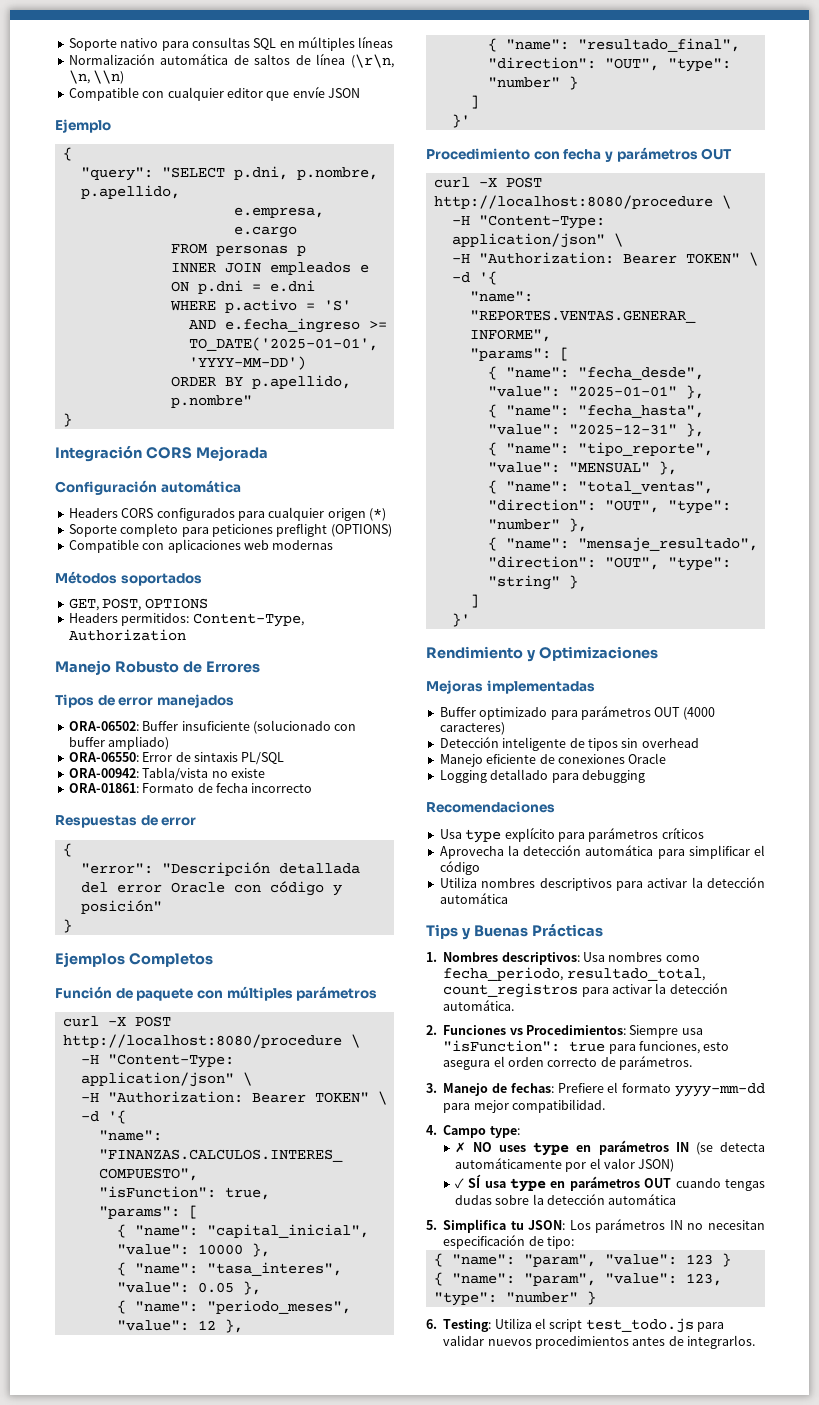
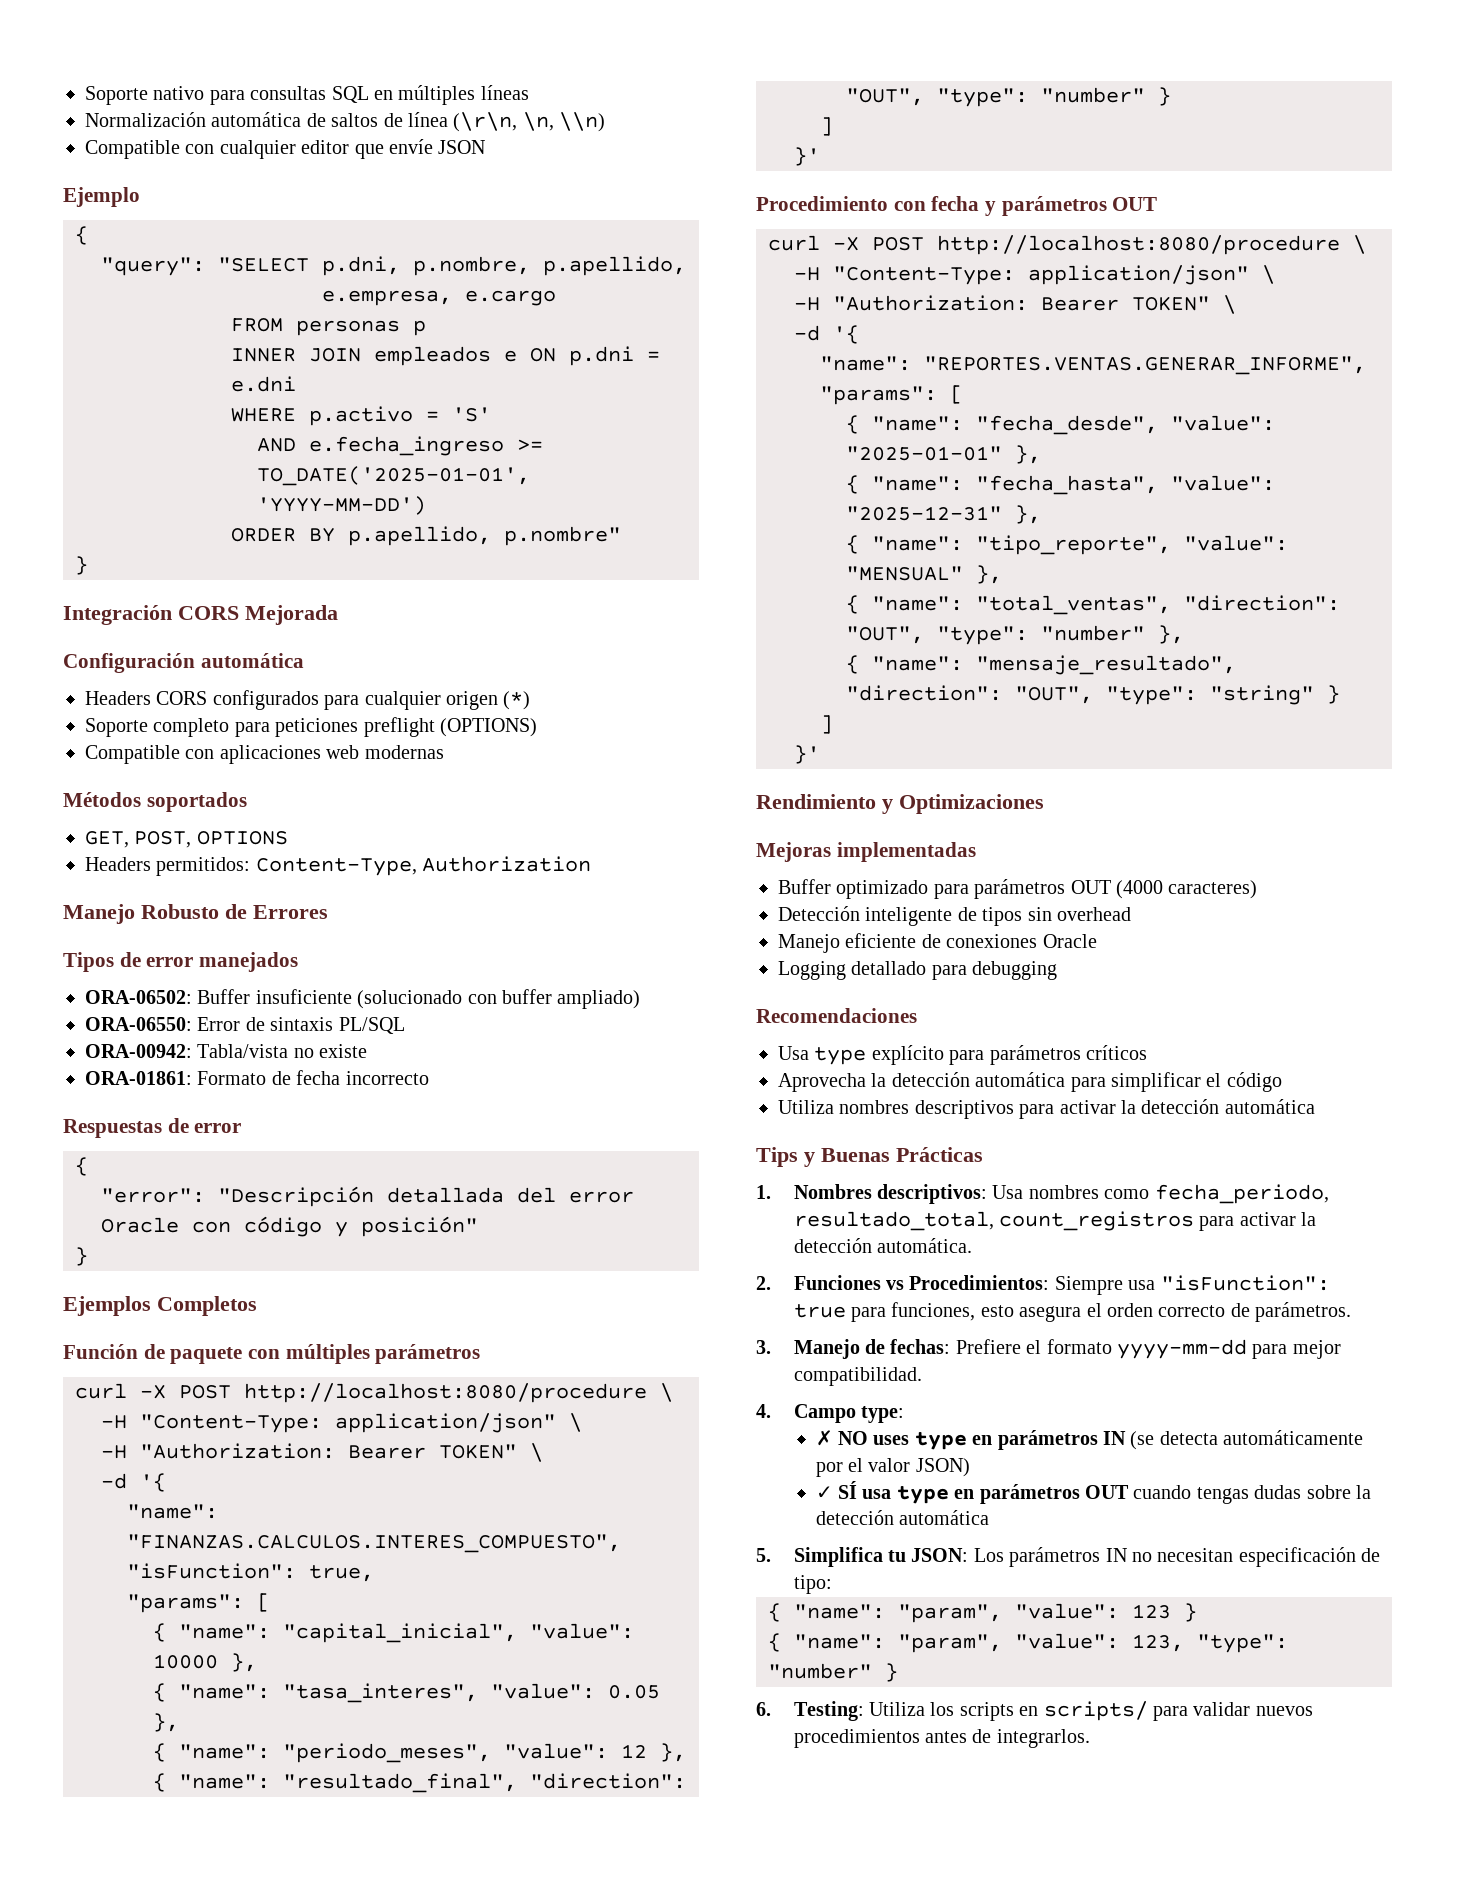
[535,1318,694,1333] el script test_todo.js -> [930,1701,1148,1721] los scripts en scripts/

